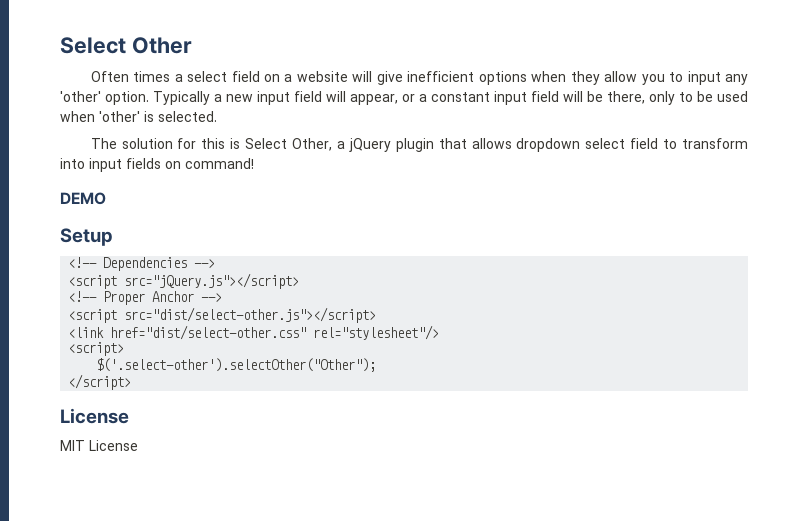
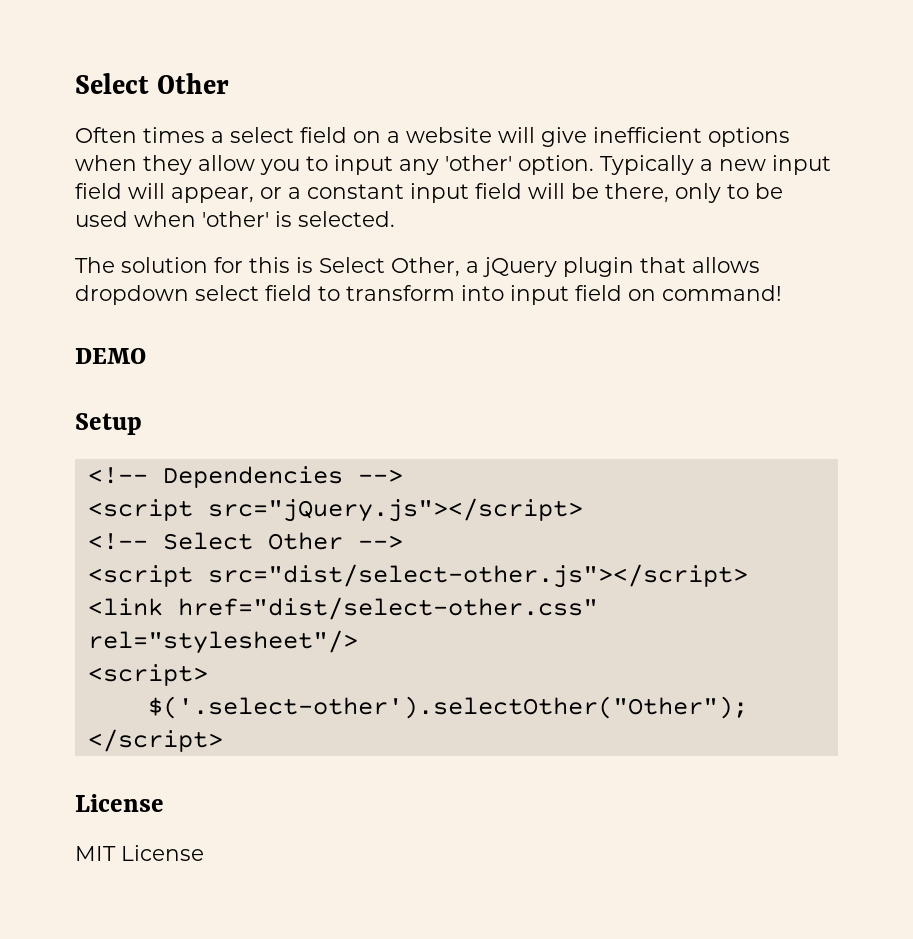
[126,158,161,169] fields -> [575,285,622,301] field
[103,291,195,305] Proper Anchor -> [162,532,343,550] Select Other

